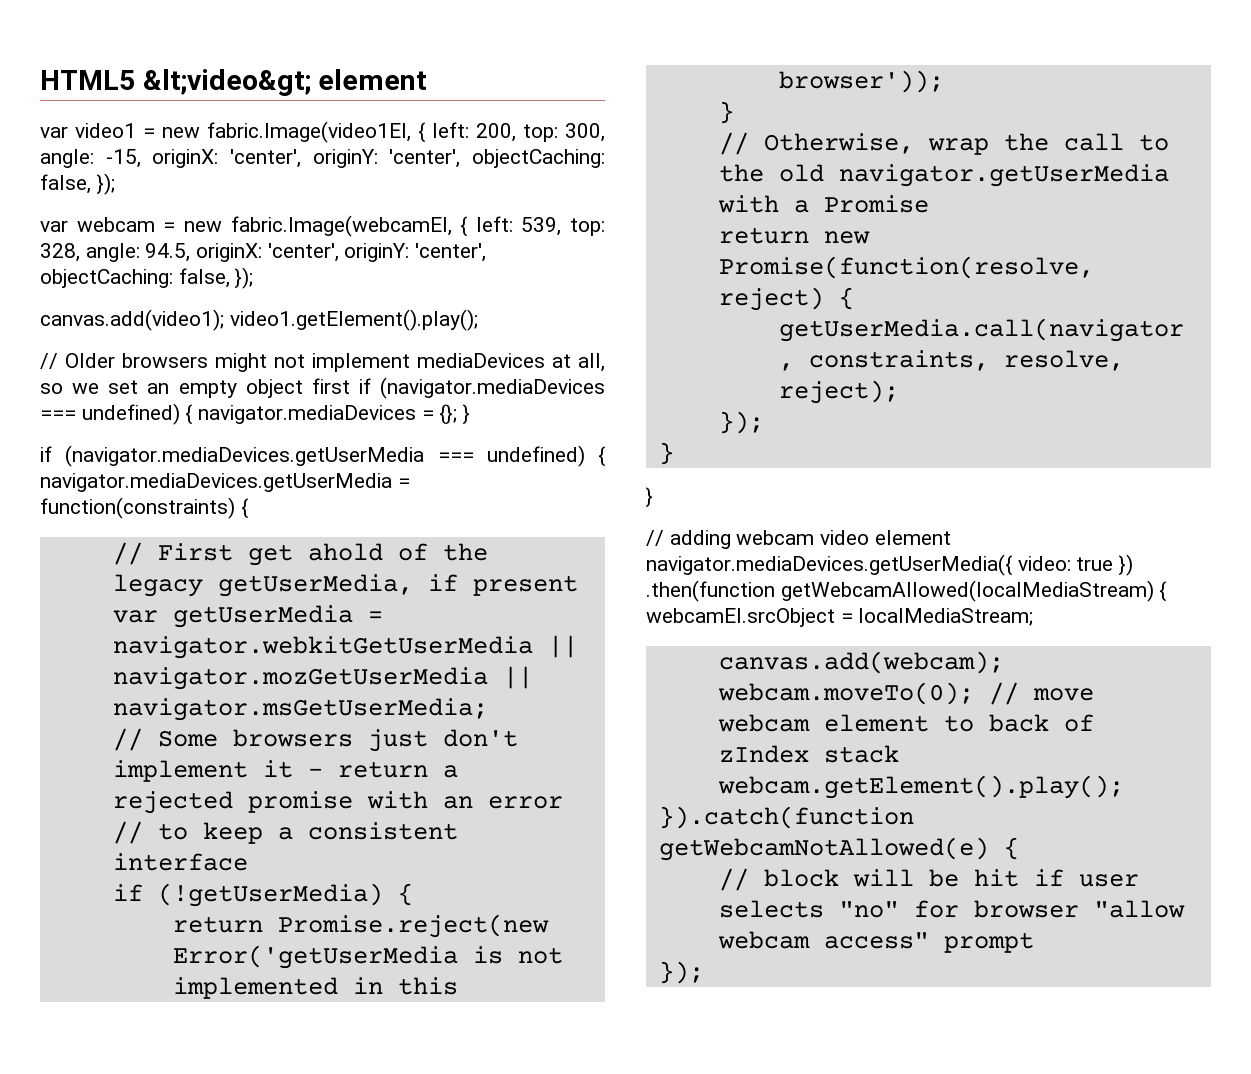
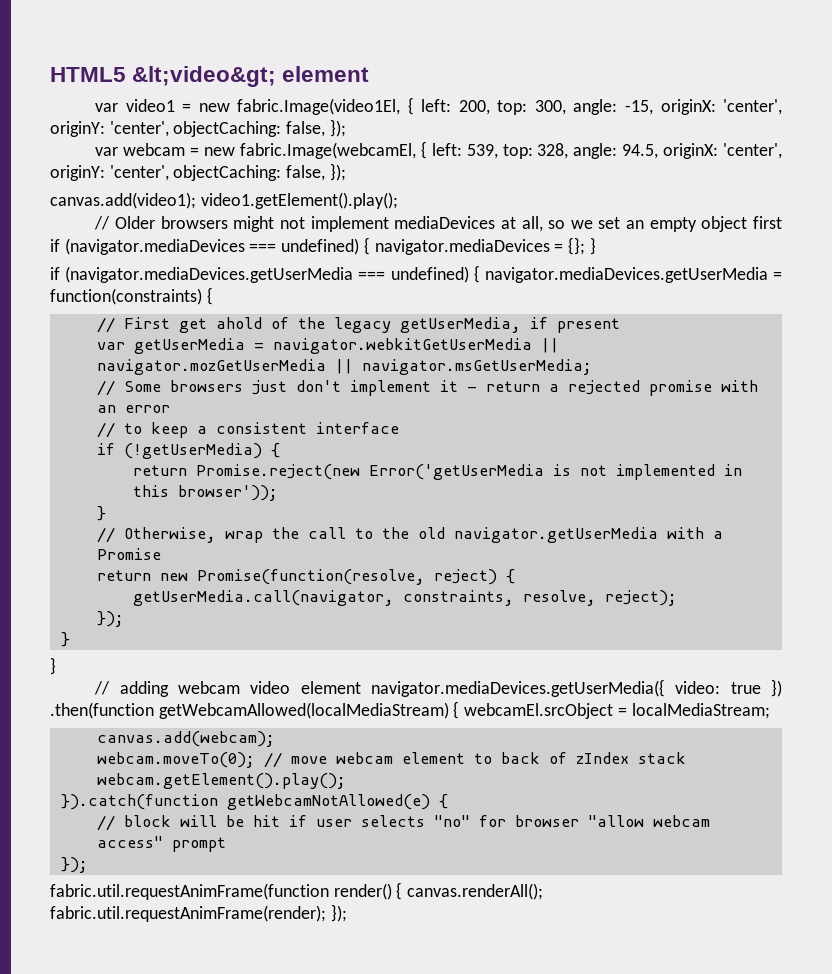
(704, 972) none -> [50,882,544,900] [50,904,347,922] // fabric.util.requestAnimFrame(function render() { canvas.renderAll(); fabric.util.requestAnimFrame(render); });

